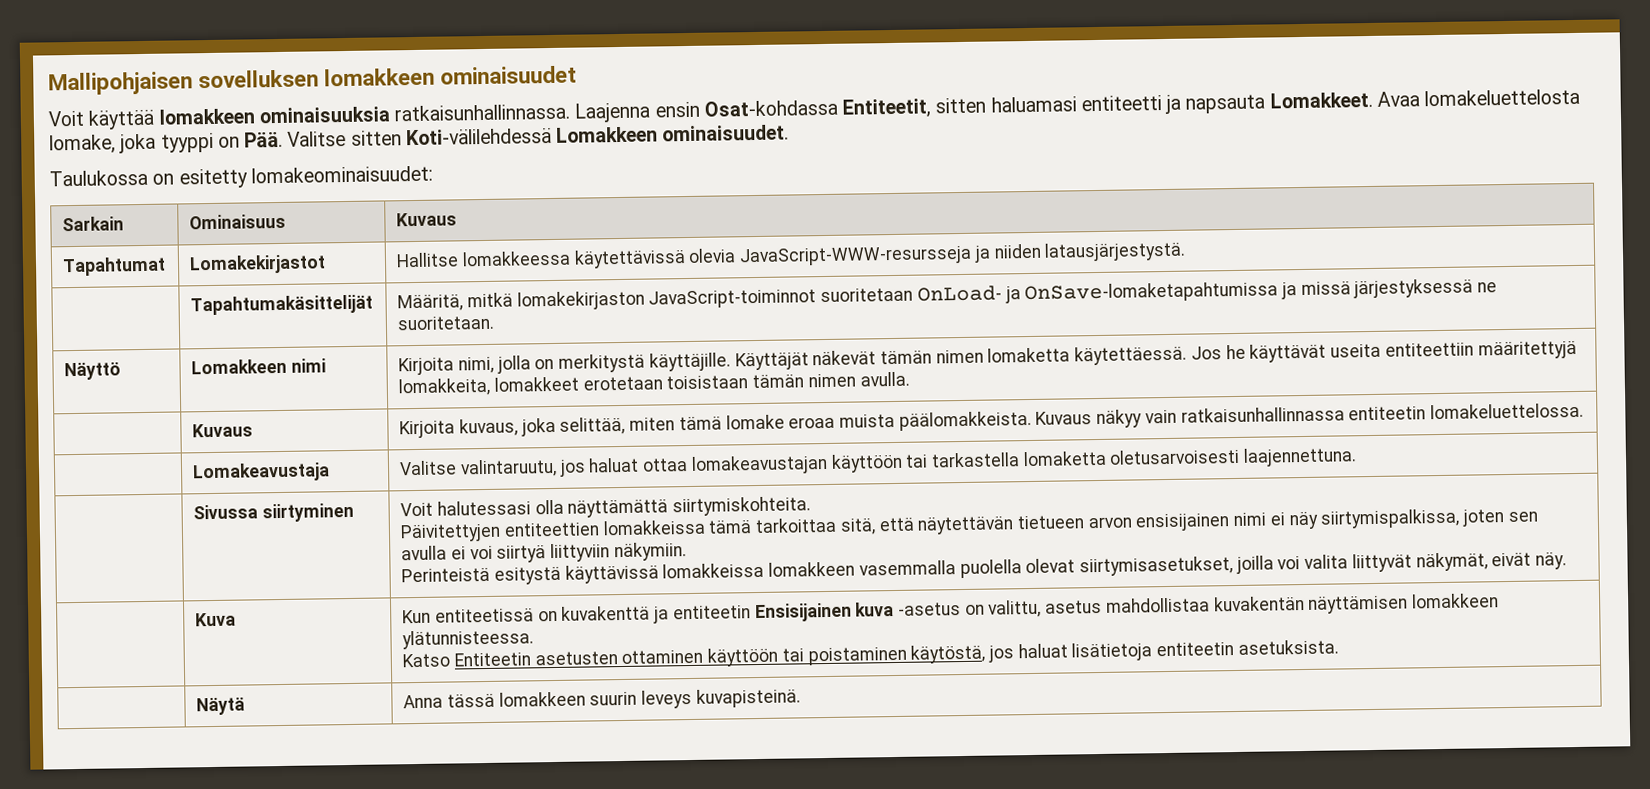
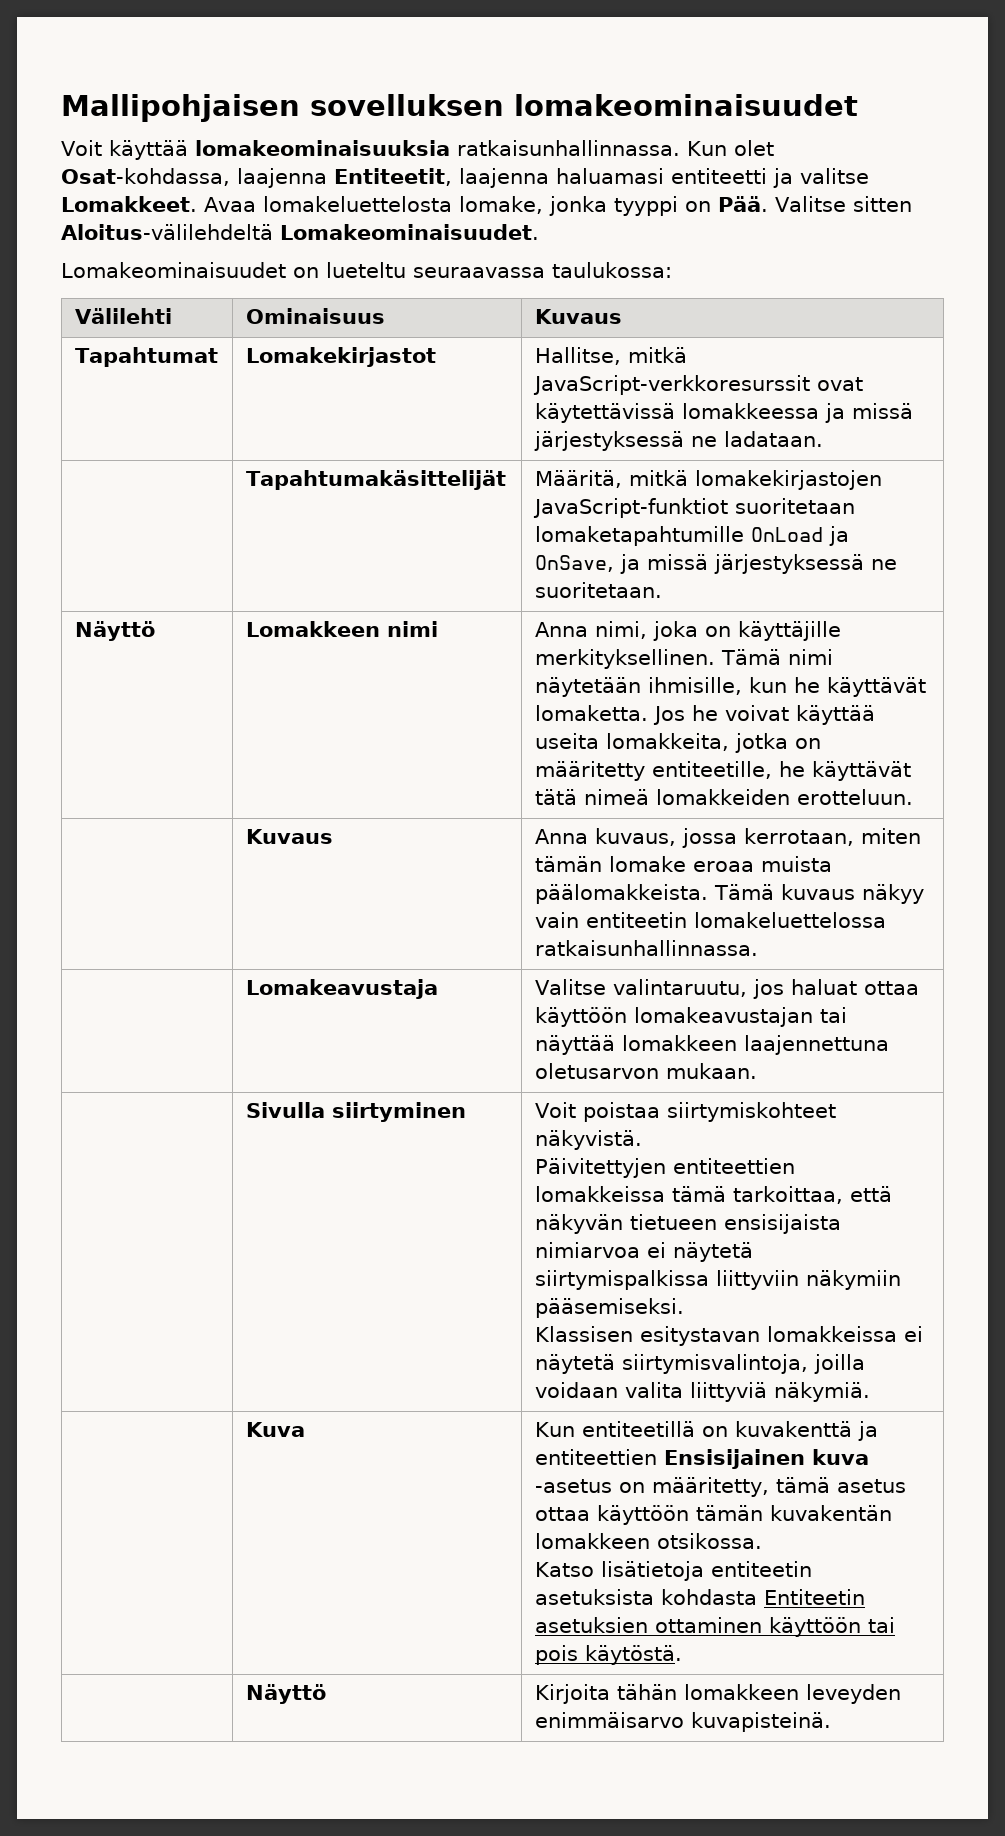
[324,65,578,87] lomakkeen ominaisuudet -> [514,94,858,116] lomakeominaisuudet
[158,97,987,125] lomakkeen ominaisuuksia ratkaisunhallinnassa. Laajenna ensin Osat-kohdassa Entiteetit, sitten -> [194,140,774,156] [61,168,549,188] lomakeominaisuuksia ratkaisunhallinnassa. Kun olet Osat-kohdassa, laajenna Entiteetit, laajenna
[1185,94,1266,114] napsauta -> [799,168,869,184] valitse
[119,133,157,154] joka -> [548,196,607,216] jonka
[405,124,790,146] [49,165,433,189] [62,216,125,232] [189,213,287,230] [396,212,458,227] [62,256,167,277] [189,254,327,275] [396,241,1187,269] [190,294,374,316] [397,281,1279,312] Koti-välilehdessä Lomakkeen ominaisuudet. // Taulukossa on esitetty lomakeominaisuudet: // Sarkain | Ominaisuus | Kuvaus // Tapahtumat | Lomakekirjastot | Hallitse lomakkeessa käytettävissä olevia JavaScript-WWW-resursseja ja niiden latausjärjestystä. // | Tapahtumakäsittelijät | Määritä, mitkä lomakekirjaston JavaScript-toiminnot suoritetaan OnLoad- ja OnSave-lomaketapahtumissa -> [61,224,539,240] [61,262,672,278] [74,308,172,324] [245,308,385,324] [534,309,622,324] [74,347,218,367] [245,347,436,367] [534,347,687,365] [532,375,863,395] [534,403,913,423] [533,431,823,451] [245,470,506,490] [534,470,882,490] [532,498,855,518] [534,526,849,546] [534,555,614,572] Aloitus-välilehdeltä Lomakeominaisuudet. // Lomakeominaisuudet on lueteltu seuraavassa taulukossa: // Välilehti | Ominaisuus | Kuvaus // Tapahtumat | Lomakekirjastot | Hallitse, mitkä JavaScript-verkkoresurssit ovat käytettävissä lomakkeessa ja missä järjestyksessä ne ladataan. // | Tapahtumakäsittelijät | Määritä, mitkä lomakekirjastojen JavaScript-funktiot suoritetaan lomaketapahtumille OnLoad ja OnSave,
[398,340,1577,376] [398,371,910,397] [192,423,254,438] [399,402,1585,439] Kirjoita nimi, jolla on merkitystä käyttäjille. Käyttäjät näkevät tämän nimen lomaketta käytettäessä. Jos he käyttävät useita entiteettiin määritettyjä lomakkeita, lomakkeet erotetaan toisistaan tämän nimen avulla. // | Kuvaus | Kirjoita kuvaus, joka selittää, miten tämä lomake eroaa muista päälomakkeista. Kuvaus näkyy vain ratkaisunhallinnassa entiteetin lomakeluettelossa. -> [534,621,841,641] [534,649,833,669] [534,677,926,697] [534,705,875,725] [534,733,821,753] [534,761,911,781] [534,789,913,805] [245,829,333,844] [534,828,921,848] [534,856,832,872] [534,884,924,904] [534,912,886,928] [534,940,758,956] Anna nimi, joka on käyttäjille merkityksellinen. Tämä nimi näytetään ihmisille, kun he käyttävät lomaketta. Jos he voivat käyttää useita lomakkeita, jotka on määritetty entiteetille, he käyttävät tätä nimeä lomakkeiden erotteluun. // | Kuvaus | Anna kuvaus, jossa kerrotaan, miten tämän lomake eroaa muista päälomakkeista. Tämä kuvaus näkyy vain entiteetin lomakeluettelossa ratkaisunhallinnassa.
[690,447,1358,475] [193,502,354,523] [400,496,812,518] [400,508,1538,543] [401,542,687,563] [401,552,1568,585] lomakeavustajan käyttöön tai tarkastella lomaketta oletusarvoisesti laajennettuna. // | Sivussa siirtyminen | Voit halutessasi olla näyttämättä siirtymiskohteita. // Päivitettyjen entiteettien lomakkeissa tämä tarkoittaa sitä, että näytettävän tietueen arvon ensisijainen nimi ei näy siirtymispalkissa, joten sen avulla ei voi siirtyä liittyviin näkymiin. // Perinteistä esitystä käyttävissä lomakkeissa lomakkeen vasemmalla puolella olevat siirtymisasetukset, joilla voi valita liittyvät näkymät, eivät näy. -> [534,1007,847,1027] [534,1035,889,1055] [534,1063,757,1079] [245,1102,466,1122] [534,1102,836,1122] [534,1130,642,1150] [534,1158,795,1178] [534,1186,892,1204] [534,1214,841,1234] [534,1242,753,1262] [534,1270,901,1290] [534,1298,684,1318] [534,1326,923,1346] [534,1354,865,1374] [534,1382,870,1402] käyttöön lomakeavustajan tai näyttää lomakkeen laajennettuna oletusarvon mukaan. // | Sivulla siirtyminen | Voit poistaa siirtymiskohteet näkyvistä. // Päivitettyjen entiteettien lomakkeissa tämä tarkoittaa, että näkyvän tietueen ensisijaista nimiarvoa ei näytetä siirtymispalkissa liittyviin näkymiin pääsemiseksi. // Klassisen esitystavan lomakkeissa ei näytetä siirtymisvalintoja, joilla voidaan valita liittyviä näkymiä.
[434,608,534,623] entiteetissä -> [581,1421,695,1437] entiteetillä
[672,605,751,620] entiteetin -> [534,1449,657,1465] entiteettien
[988,593,1500,618] [402,629,535,650] [402,639,1339,668] [196,696,246,716] [403,689,693,709] valittu, asetus mahdollistaa kuvakentän näyttämisen lomakkeen ylätunnisteessa. // Katso Entiteetin asetusten ottaminen käyttöön tai poistaminen käytöstä, jos haluat lisätietoja entiteetin asetuksista. // | Näytä | Anna tässä lomakkeen suurin leveys -> [651,1477,906,1497] [534,1505,892,1525] [534,1533,762,1549] [534,1561,812,1581] [534,1589,865,1605] [534,1617,895,1637] [534,1645,682,1665] [245,1684,326,1704] [534,1684,901,1704] [534,1712,684,1728] määritetty, tämä asetus ottaa käyttöön tämän kuvakentän lomakkeen otsikossa. // Katso lisätietoja entiteetin asetuksista kohdasta Entiteetin asetuksien ottaminen käyttöön tai pois käytöstä. // | Näyttö | Kirjoita tähän lomakkeen leveyden enimmäisarvo

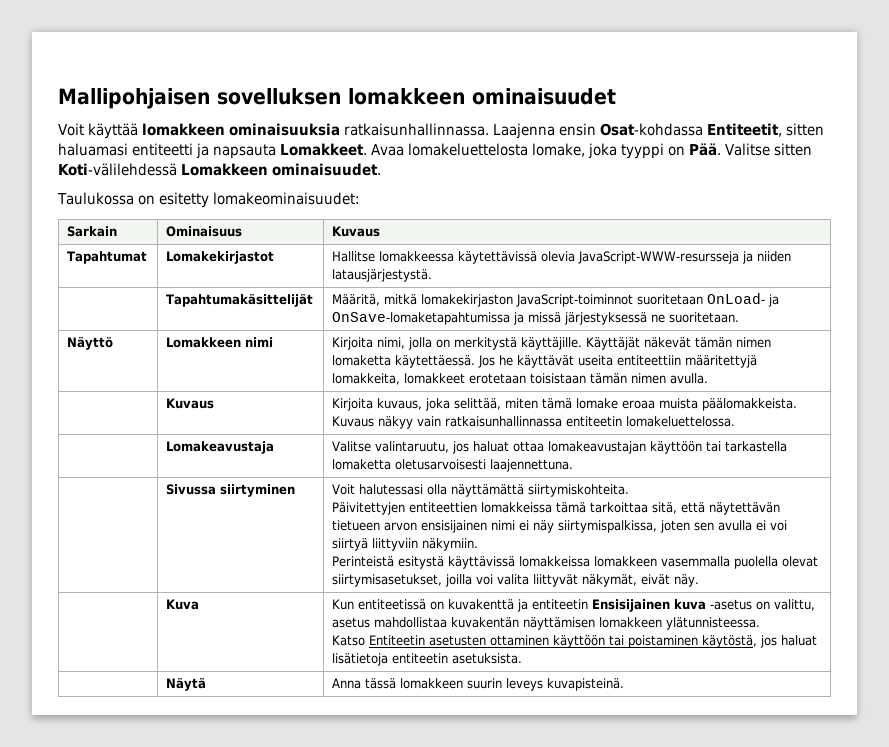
[514,94,858,116] lomakeominaisuudet -> [348,88,616,105] lomakkeen ominaisuudet
[194,140,774,156] [61,168,549,188] lomakeominaisuuksia ratkaisunhallinnassa. Kun olet Osat-kohdassa, laajenna Entiteetit, laajenna -> [141,123,824,139] lomakkeen ominaisuuksia ratkaisunhallinnassa. Laajenna ensin Osat-kohdassa Entiteetit, sitten
[799,168,869,184] valitse -> [213,144,276,159] napsauta
[548,196,607,216] jonka -> [588,143,617,159] joka
[61,224,539,240] [61,262,672,278] [74,308,172,324] [245,308,385,324] [534,309,622,324] [74,347,218,367] [245,347,436,367] [534,347,687,365] [532,375,863,395] [534,403,913,423] [533,431,823,451] [245,470,506,490] [534,470,882,490] [532,498,855,518] [534,526,849,546] [534,555,614,572] Aloitus-välilehdeltä Lomakeominaisuudet. // Lomakeominaisuudet on lueteltu seuraavassa taulukossa: // Välilehti | Ominaisuus | Kuvaus // Tapahtumat | Lomakekirjastot | Hallitse, mitkä JavaScript-verkkoresurssit ovat käytettävissä lomakkeessa ja missä järjestyksessä ne ladataan. // | Tapahtumakäsittelijät | Määritä, mitkä lomakekirjastojen JavaScript-funktiot suoritetaan lomaketapahtumille OnLoad ja OnSave, -> [58,163,381,176] [57,192,360,208] [67,226,118,237] [166,226,243,237] [332,226,381,237] [67,251,148,264] [166,251,275,264] [332,251,792,264] [332,269,433,282] [166,293,314,307] [332,293,780,307] [332,312,511,325] Koti-välilehdessä Lomakkeen ominaisuudet. // Taulukossa on esitetty lomakeominaisuudet: // Sarkain | Ominaisuus | Kuvaus // Tapahtumat | Lomakekirjastot | Hallitse lomakkeessa käytettävissä olevia JavaScript-WWW-resursseja ja niiden latausjärjestystä. // | Tapahtumakäsittelijät | Määritä, mitkä lomakekirjaston JavaScript-toiminnot suoritetaan OnLoad- ja OnSave-lomaketapahtumissa
[534,621,841,641] [534,649,833,669] [534,677,926,697] [534,705,875,725] [534,733,821,753] [534,761,911,781] [534,789,913,805] [245,829,333,844] [534,828,921,848] [534,856,832,872] [534,884,924,904] [534,912,886,928] [534,940,758,956] Anna nimi, joka on käyttäjille merkityksellinen. Tämä nimi näytetään ihmisille, kun he käyttävät lomaketta. Jos he voivat käyttää useita lomakkeita, jotka on määritetty entiteetille, he käyttävät tätä nimeä lomakkeiden erotteluun. // | Kuvaus | Anna kuvaus, jossa kerrotaan, miten tämän lomake eroaa muista päälomakkeista. Tämä kuvaus näkyy vain entiteetin lomakeluettelossa ratkaisunhallinnassa. -> [332,337,772,350] [332,355,758,368] [332,373,709,385] [166,398,215,409] [332,398,798,411] [332,416,736,429] Kirjoita nimi, jolla on merkitystä käyttäjille. Käyttäjät näkevät tämän nimen lomaketta käytettäessä. Jos he käyttävät useita entiteettiin määritettyjä lomakkeita, lomakkeet erotetaan toisistaan tämän nimen avulla. // | Kuvaus | Kirjoita kuvaus, joka selittää, miten tämä lomake eroaa muista päälomakkeista. Kuvaus näkyy vain ratkaisunhallinnassa entiteetin lomakeluettelossa.
[534,1007,847,1027] [534,1035,889,1055] [534,1063,757,1079] [245,1102,466,1122] [534,1102,836,1122] [534,1130,642,1150] [534,1158,795,1178] [534,1186,892,1204] [534,1214,841,1234] [534,1242,753,1262] [534,1270,901,1290] [534,1298,684,1318] [534,1326,923,1346] [534,1354,865,1374] [534,1382,870,1402] käyttöön lomakeavustajan tai näyttää lomakkeen laajennettuna oletusarvon mukaan. // | Sivulla siirtyminen | Voit poistaa siirtymiskohteet näkyvistä. // Päivitettyjen entiteettien lomakkeissa tämä tarkoittaa, että näkyvän tietueen ensisijaista nimiarvoa ei näytetä siirtymispalkissa liittyviin näkymiin pääsemiseksi. // Klassisen esitystavan lomakkeissa ei näytetä siirtymisvalintoja, joilla voidaan valita liittyviä näkymiä. -> [548,441,788,454] [332,459,574,472] [166,484,296,497] [332,484,630,497] [332,502,781,515] [332,520,788,533] [332,538,479,551] [332,556,819,569] [332,574,700,587] lomakeavustajan käyttöön tai tarkastella lomaketta oletusarvoisesti laajennettuna. // | Sivussa siirtyminen | Voit halutessasi olla näyttämättä siirtymiskohteita. // Päivitettyjen entiteettien lomakkeissa tämä tarkoittaa sitä, että näytettävän tietueen arvon ensisijainen nimi ei näy siirtymispalkissa, joten sen avulla ei voi siirtyä liittyviin näkymiin. // Perinteistä esitystä käyttävissä lomakkeissa lomakkeen vasemmalla puolella olevat siirtymisasetukset, joilla voi valita liittyvät näkymät, eivät näy.
[581,1421,695,1437] entiteetillä -> [358,599,427,610] entiteetissä
[534,1449,657,1465] entiteettien -> [532,599,589,610] entiteetin
[651,1477,906,1497] [534,1505,892,1525] [534,1533,762,1549] [534,1561,812,1581] [534,1589,865,1605] [534,1617,895,1637] [534,1645,682,1665] [245,1684,326,1704] [534,1684,901,1704] [534,1712,684,1728] määritetty, tämä asetus ottaa käyttöön tämän kuvakentän lomakkeen otsikossa. // Katso lisätietoja entiteetin asetuksista kohdasta Entiteetin asetuksien ottaminen käyttöön tai pois käytöstä. // | Näyttö | Kirjoita tähän lomakkeen leveyden enimmäisarvo -> [774,599,816,611] [332,617,761,630] [332,635,818,648] [332,653,523,666] [166,677,207,691] [332,678,544,691] valittu, asetus mahdollistaa kuvakentän näyttämisen lomakkeen ylätunnisteessa. // Katso Entiteetin asetusten ottaminen käyttöön tai poistaminen käytöstä, jos haluat lisätietoja entiteetin asetuksista. // | Näytä | Anna tässä lomakkeen suurin leveys

